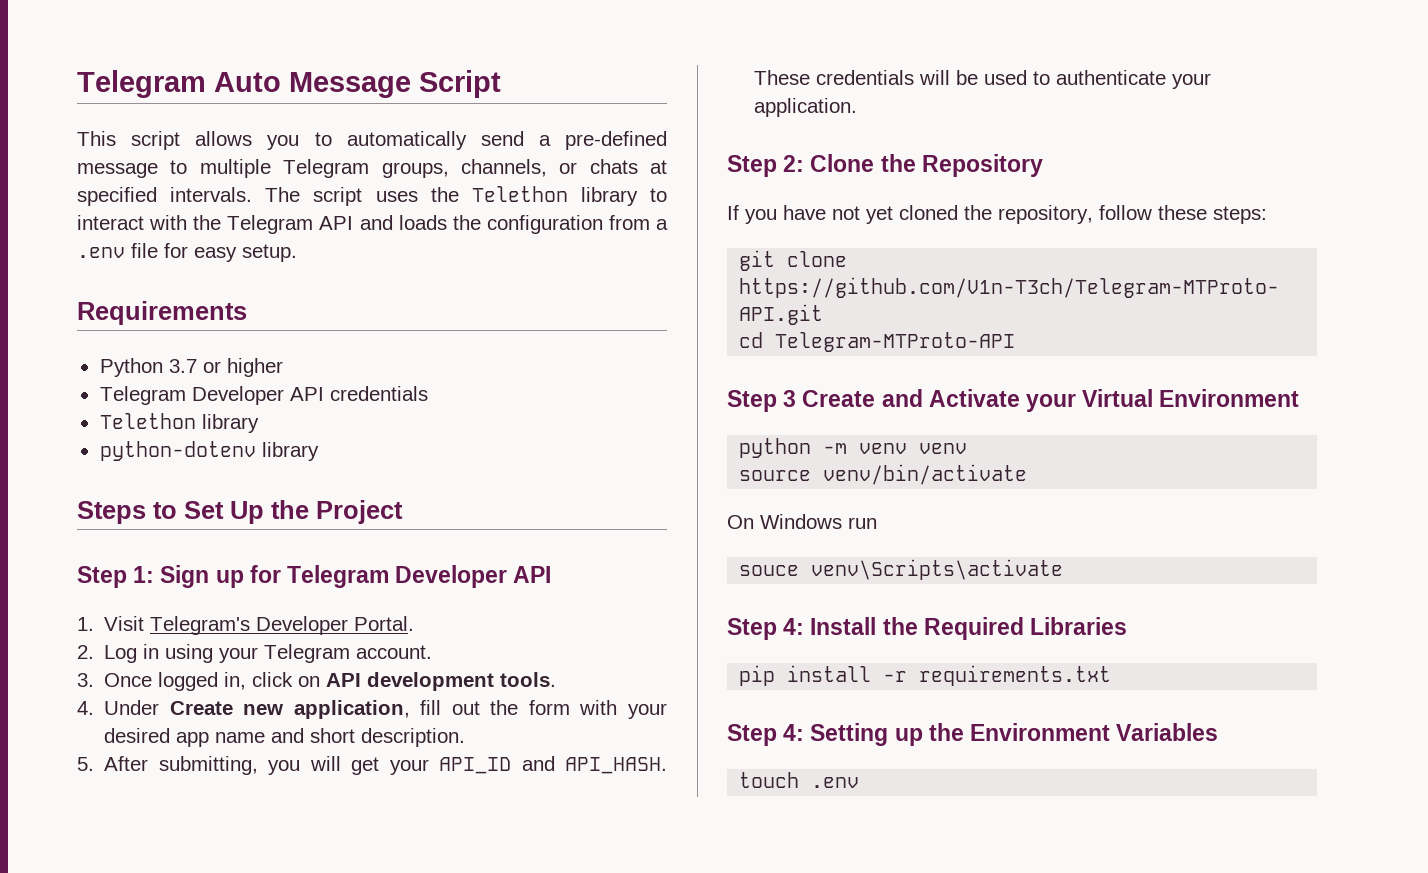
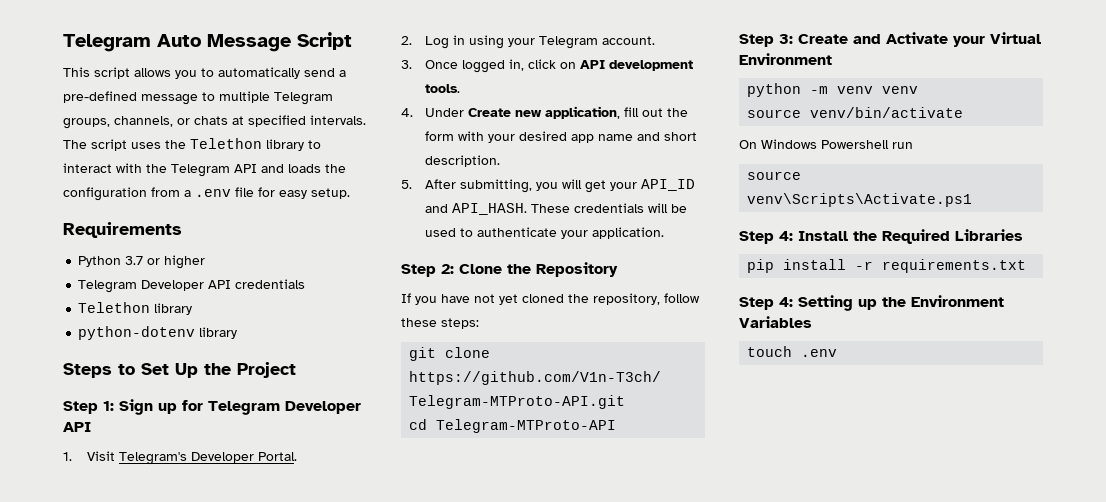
[783,390,797,407] 3 -> [779,34,793,44] 3:
(842, 521) none -> [821,140,889,149] Powershell
[739,559,1064,580] souce venv\Scripts\activate -> [747,171,802,180] [747,193,973,207] source venv\Scripts\Activate.ps1

